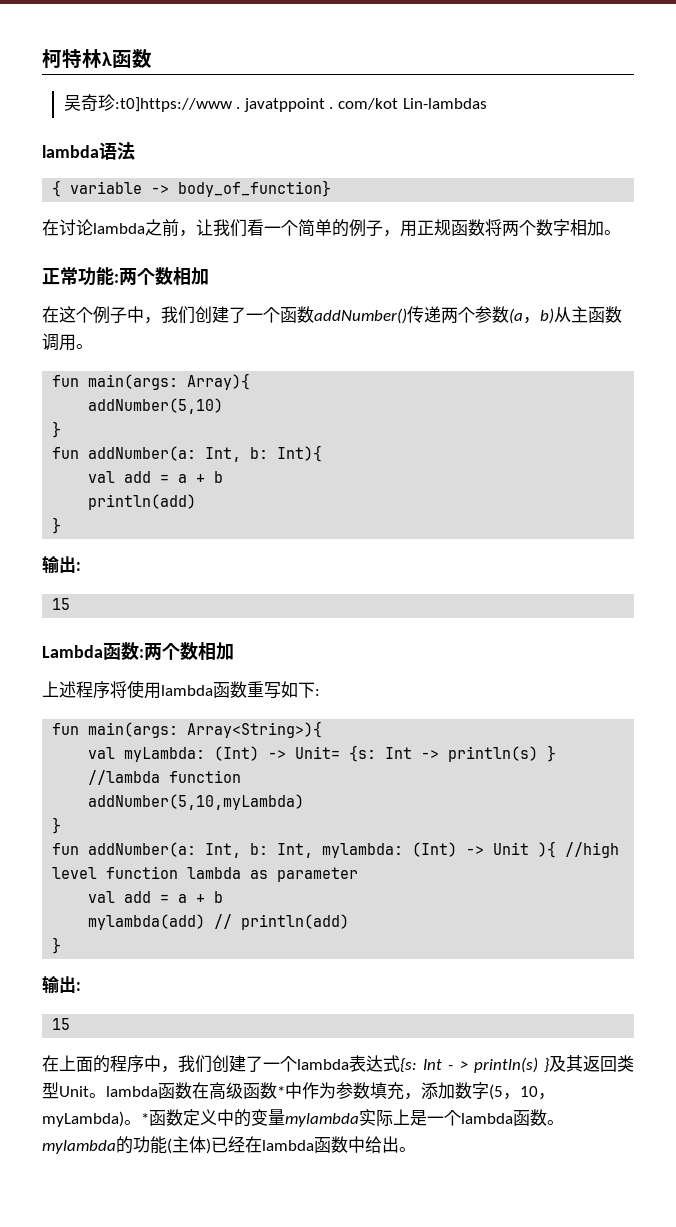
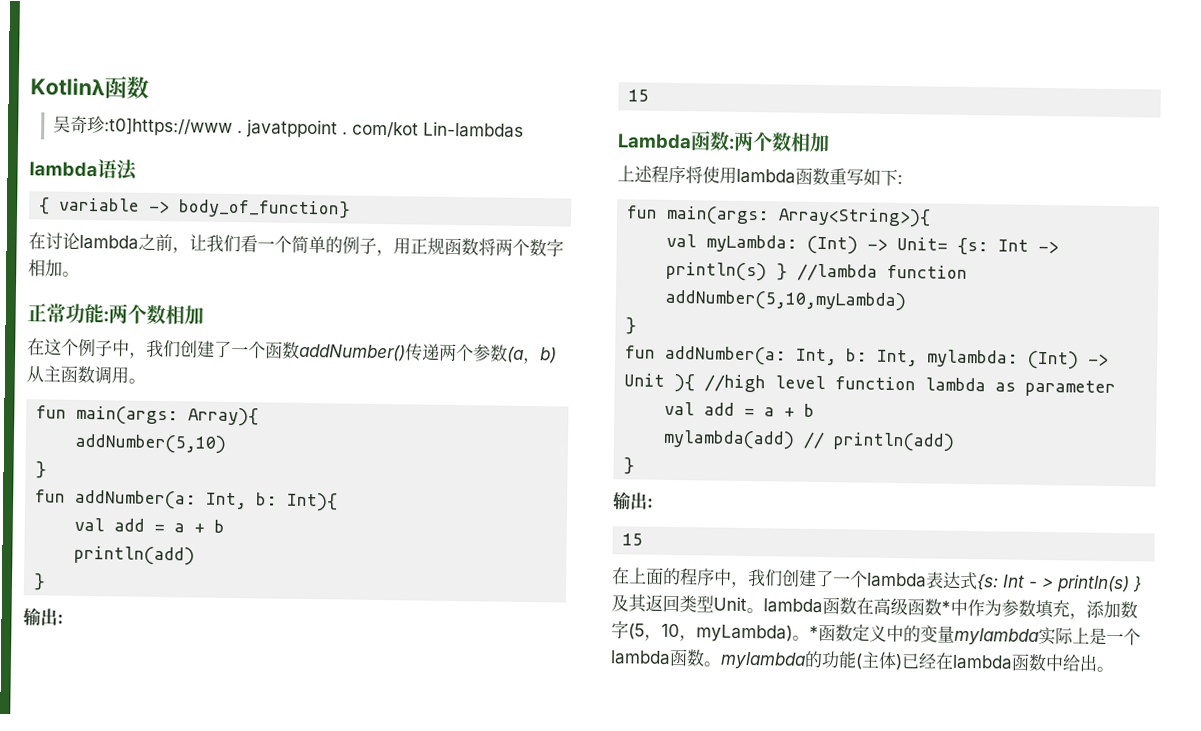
[42,49,112,69] 柯特林λ -> [30,77,105,97] Kotlinλ

